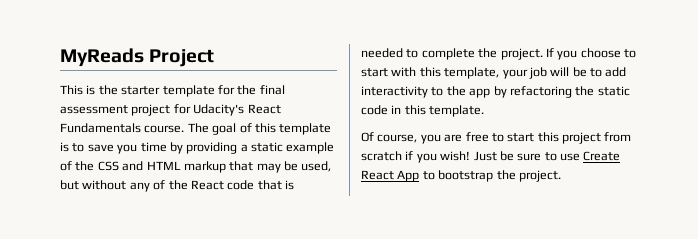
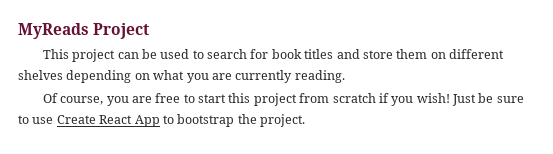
[86,85,285,97] [60,104,281,116] [60,123,332,135] [60,142,335,154] [60,161,332,173] [60,180,294,192] [361,48,636,60] [361,67,627,79] [361,86,630,98] [361,105,485,117] is the starter template for the final assessment project for Udacity's React Fundamentals course. The goal of this template is to save you time by providing a static example of the CSS and HTML markup that may be used, but without any of the React code that is needed to complete the project. If you choose to start with this template, your job will be to add interactivity to the app by refactoring the static code in this template. -> [72,49,505,62] [18,70,345,83] project can be used to search for book titles and store them on different shelves depending on what you are currently reading.

